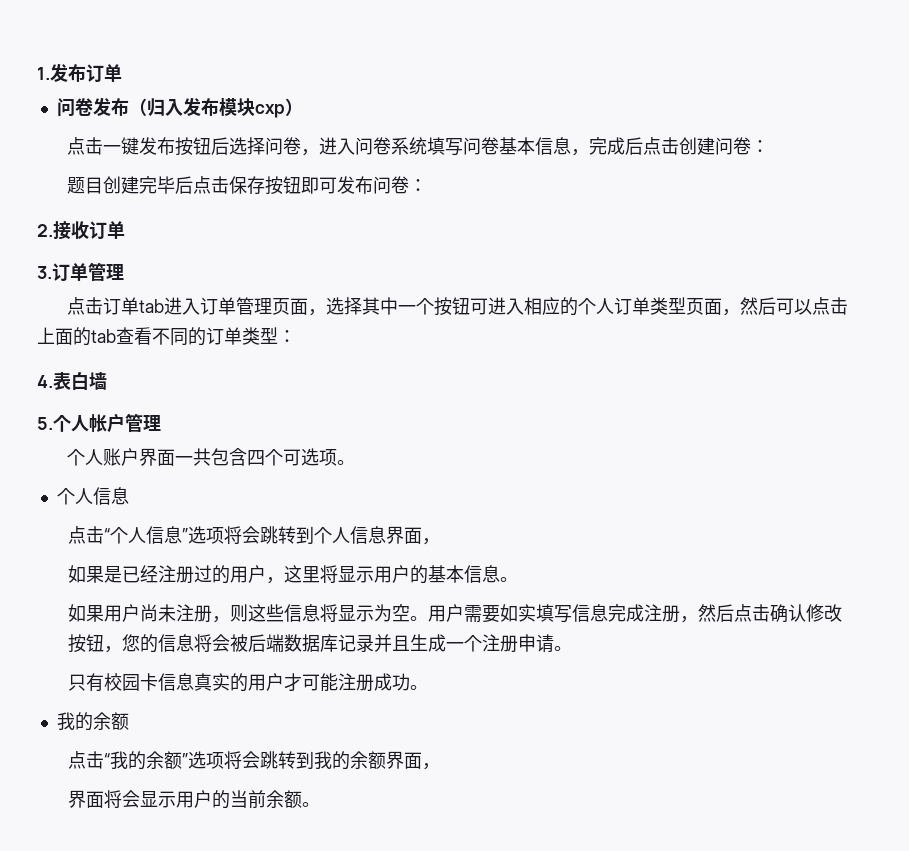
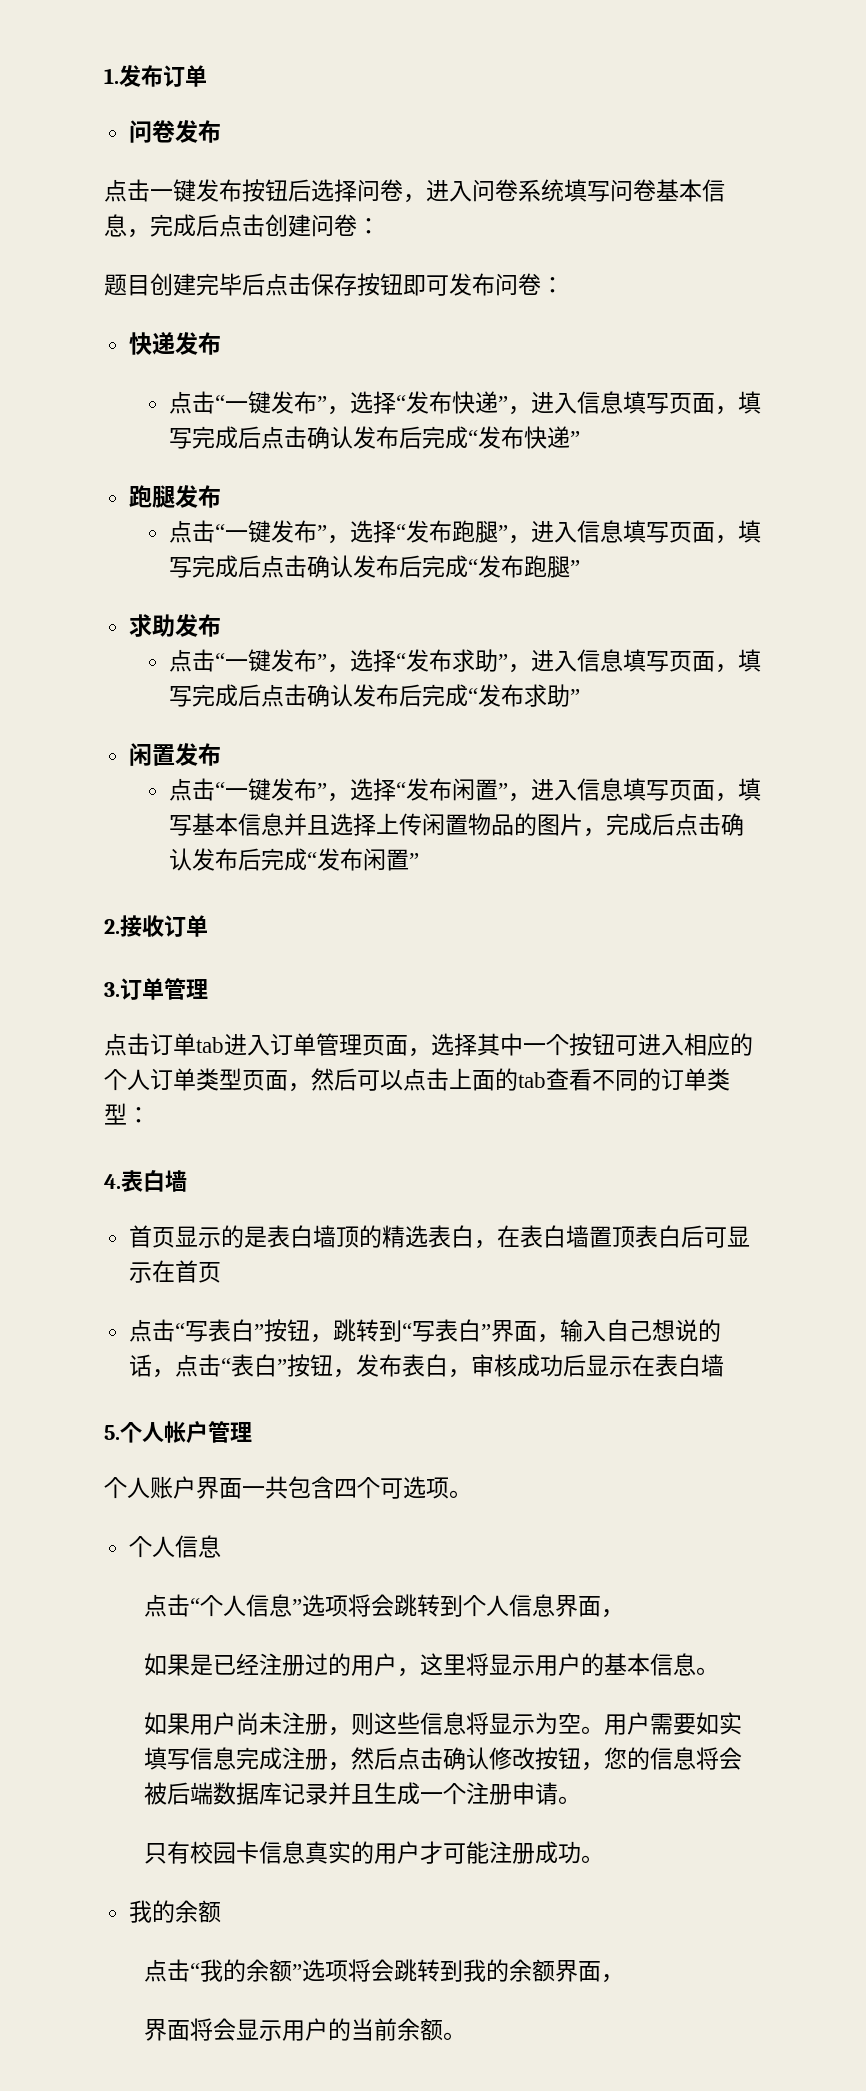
[128,97,303,118] （归入发布模块cxp） -> (222, 131) none
(428, 185) none -> [129,332,222,355] [169,391,762,415] [169,426,581,449] [129,485,222,508] [169,520,762,544] [169,555,581,578] [129,614,222,637] [169,649,762,673] [169,684,581,707] [129,743,222,766] [169,778,762,802] [169,813,745,837] [169,848,420,871] // 快递发布 // 点击“一键发布”，选择“发布快递”，进入信息填写页面，填写完成后点击确认发布后完成“发布快递” // 跑腿发布 // 点击“一键发布”，选择“发布跑腿”，进入信息填写页面，填写完成后点击确认发布后完成“发布跑腿” // 求助发布 // 点击“一键发布”，选择“发布求助”，进入信息填写页面，填写完成后点击确认发布后完成“发布求助” // 闲置发布 // 点击“一键发布”，选择“发布闲置”，进入信息填写页面，填写基本信息并且选择上传闲置物品的图片，完成后点击确认发布后完成“发布闲置”
(107, 381) none -> [129,1225,751,1249] [129,1260,222,1283] [129,1319,722,1343] [129,1354,725,1378] // 首页显示的是表白墙顶的精选表白，在表白墙置顶表白后可显示在首页 // 点击“写表白”按钮，跳转到“写表白”界面，输入自己想说的话，点击“表白”按钮，发布表白，审核成功后显示在表白墙

